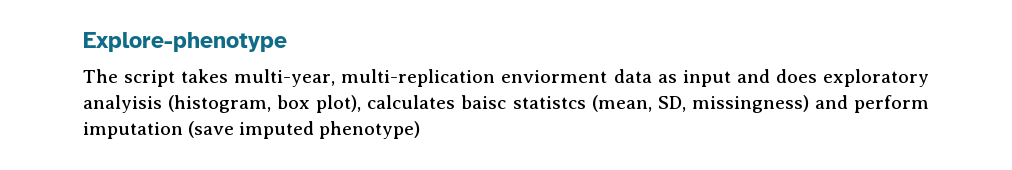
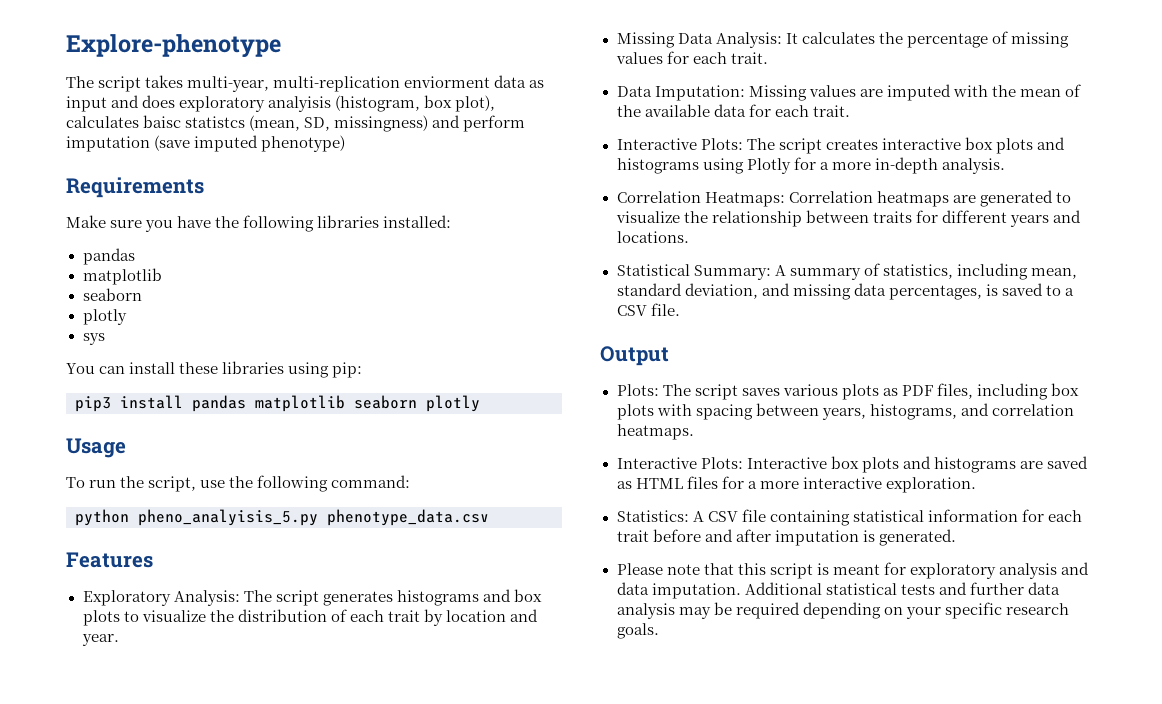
(421, 130) none -> [66,177,204,198] [66,215,452,232] [82,248,135,265] [82,268,162,285] [82,288,142,301] [82,309,127,325] [82,333,105,345] [66,361,363,378] [75,395,480,412] [66,438,126,458] [66,475,411,492] [75,509,489,526] [66,552,153,568] [82,589,542,606] [82,609,539,626] [81,634,119,646] [616,31,1069,48] [615,51,768,64] [616,84,1081,101] [616,104,850,117] [616,137,1065,154] [616,157,1005,174] [616,190,1071,207] [615,210,1081,227] [616,231,689,243] [616,263,1077,280] [616,283,1074,300] [616,303,680,316] [600,346,669,366] [616,383,1079,400] [616,403,1074,420] [616,424,694,440] [616,456,1088,473] [616,476,976,493] [616,509,1082,526] [616,529,956,546] [616,562,1089,579] [616,582,1060,599] [616,602,1069,619] [616,623,659,639] // Requirements // Make sure you have the following libraries installed: // pandas // matplotlib // seaborn // plotly // sys // You can install these libraries using pip: // pip3 install pandas matplotlib seaborn plotly // Usage // To run the script, use the following command: // python pheno_analyisis_5.py phenotype_data.csv // Features // Exploratory Analysis: The script generates histograms and box plots to visualize the distribution of each trait by location and year. // Missing Data Analysis: It calculates the percentage of missing values for each trait. // Data Imputation: Missing values are imputed with the mean of the available data for each trait. // Interactive Plots: The script creates interactive box plots and histograms using Plotly for a more in-depth analysis. // Correlation Heatmaps: Correlation heatmaps are generated to visualize the relationship between traits for different years and locations. // Statistical Summary: A summary of statistics, including mean, standard deviation, and missing data percentages, is saved to a CSV file. // Output // Plots: The script saves various plots as PDF files, including box plots with spacing between years, histograms, and correlation heatmaps. // Interactive Plots: Interactive box plots and histograms are saved as HTML files for a more interactive exploration. // Statistics: A CSV file containing statistical information for each trait before and after imputation is generated. // Please note that this script is meant for exploratory analysis and data imputation. Additional statistical tests and further data analysis may be required depending on your specific research goals.

